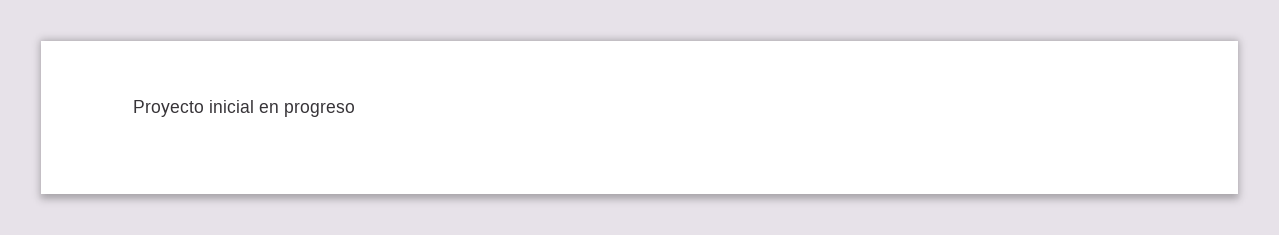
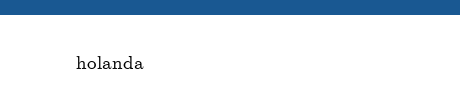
[133,100,355,117] Proyecto inicial en progreso -> [76,56,144,69] holanda

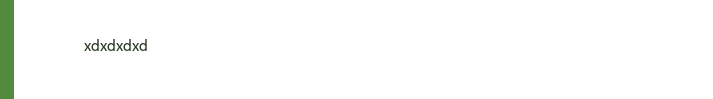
[76,56,144,69] holanda -> [84,39,148,51] xdxdxdxd

